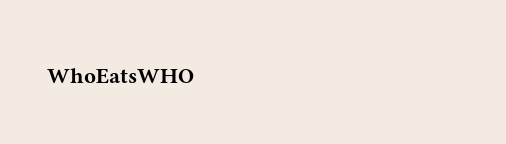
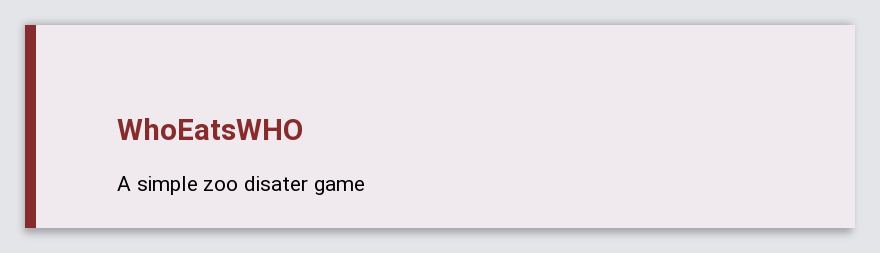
(194, 76) none -> [117,176,365,195] // A simple zoo disater game

